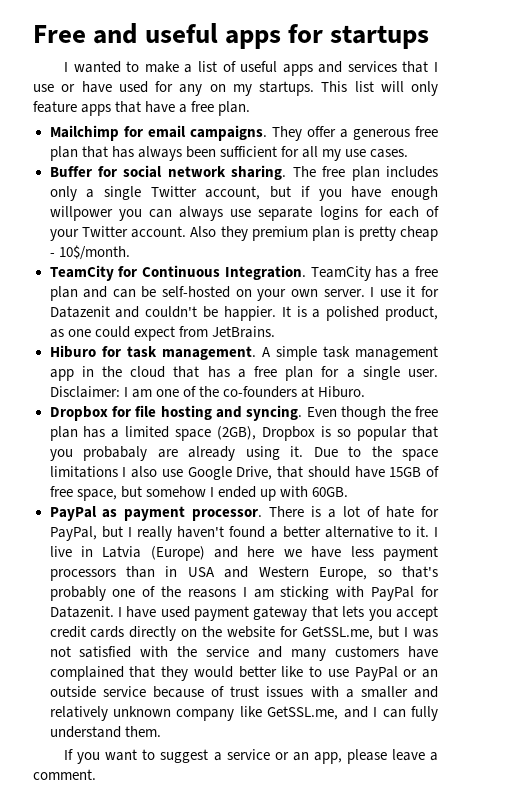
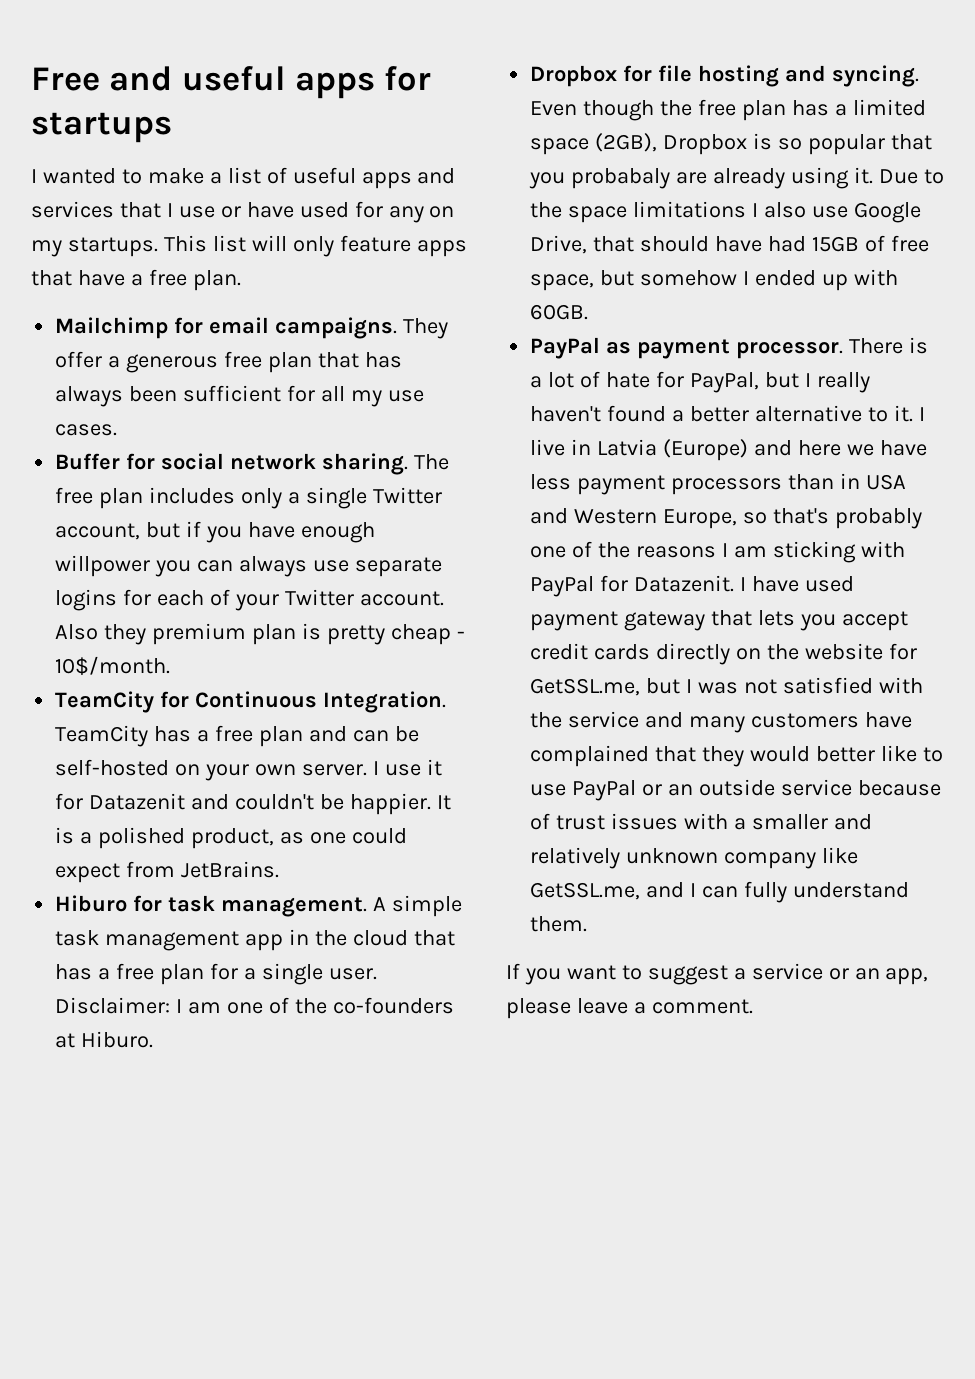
(385, 472) none -> [767,236,806,252] had

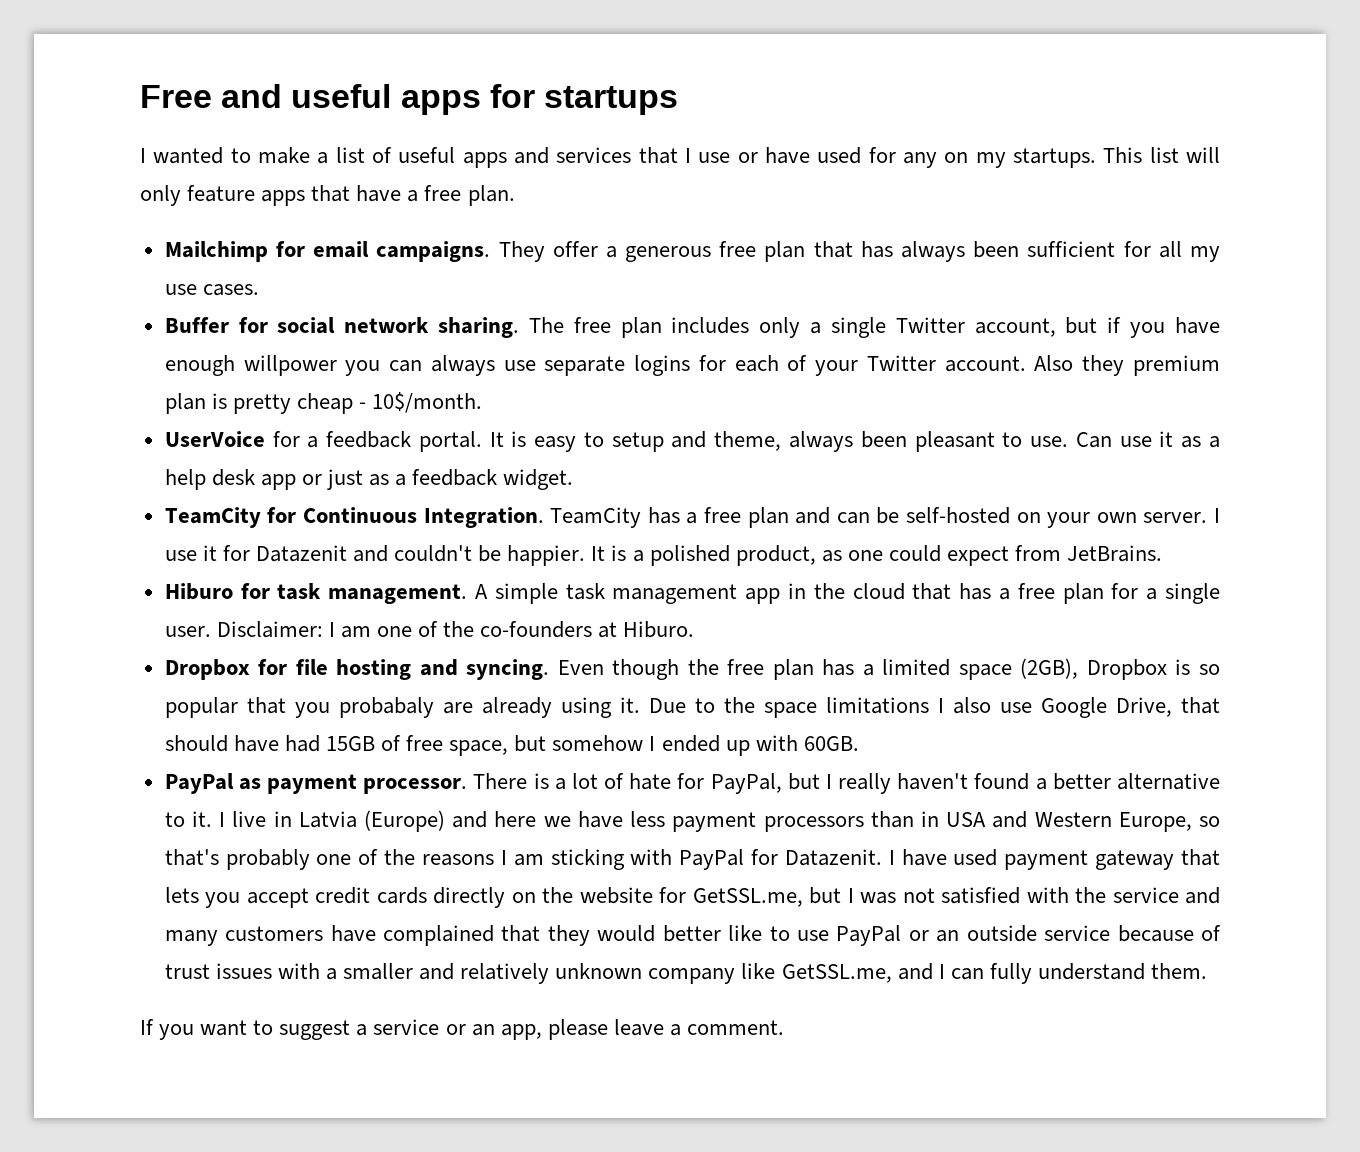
(171, 666) none -> [164,431,1220,452] [164,469,574,490] // UserVoice for a feedback portal. It is easy to setup and theme, always been pleasant to use. Can use it as a help desk app or just as a feedback widget.

